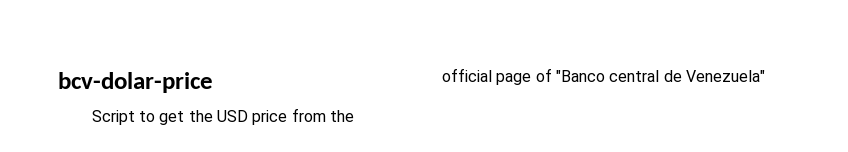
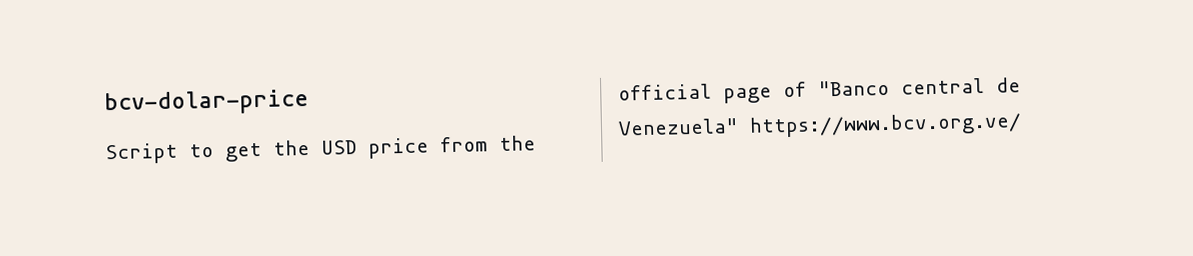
(765, 76) none -> [749,112,1022,138] https://www.bcv.org.ve/

